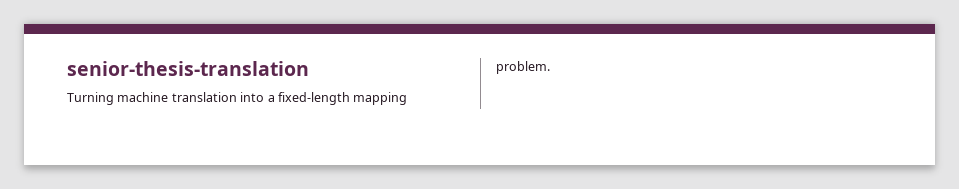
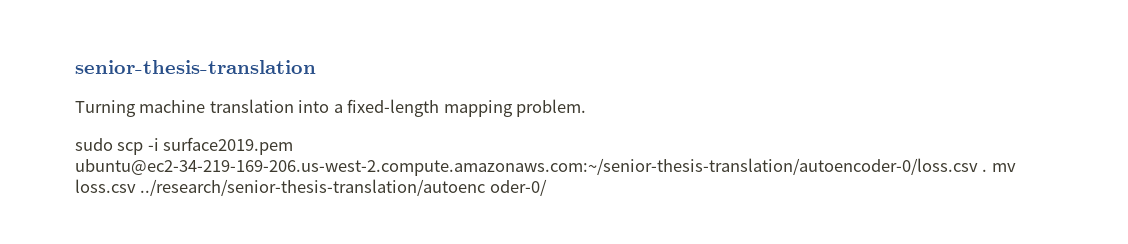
(550, 67) none -> [75,137,294,155] [75,158,1016,176] [75,179,547,196] // sudo scp -i surface2019.pem ubuntu@ec2-34-219-169-206.us-west-2.compute.amazonaws.com:~/senior-thesis-translation/autoencoder-0/loss.csv . mv loss.csv ../research/senior-thesis-translation/autoenc oder-0/

